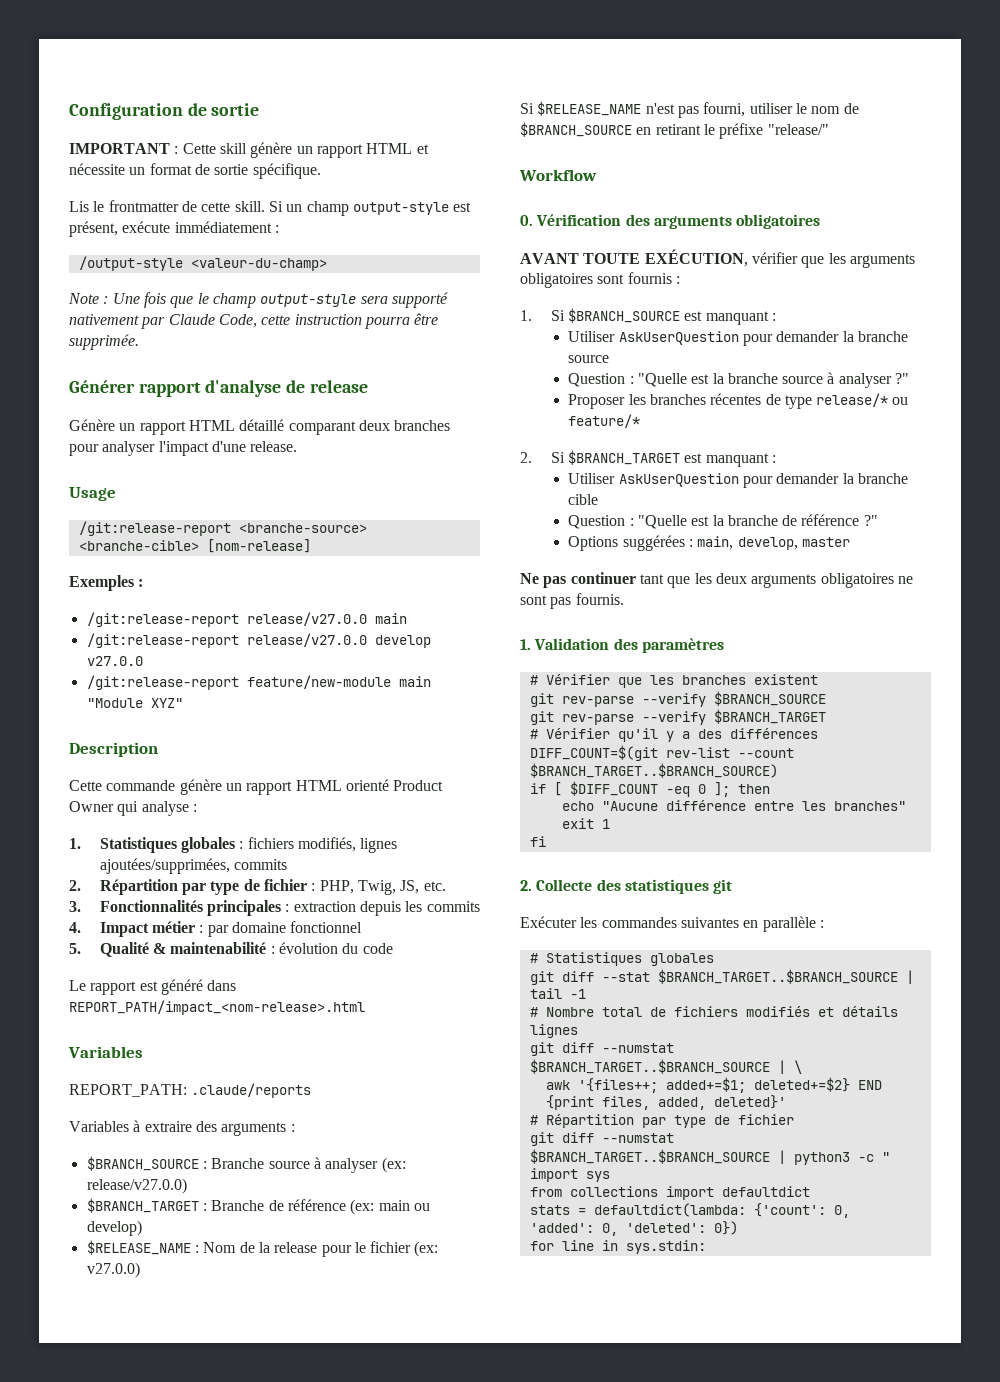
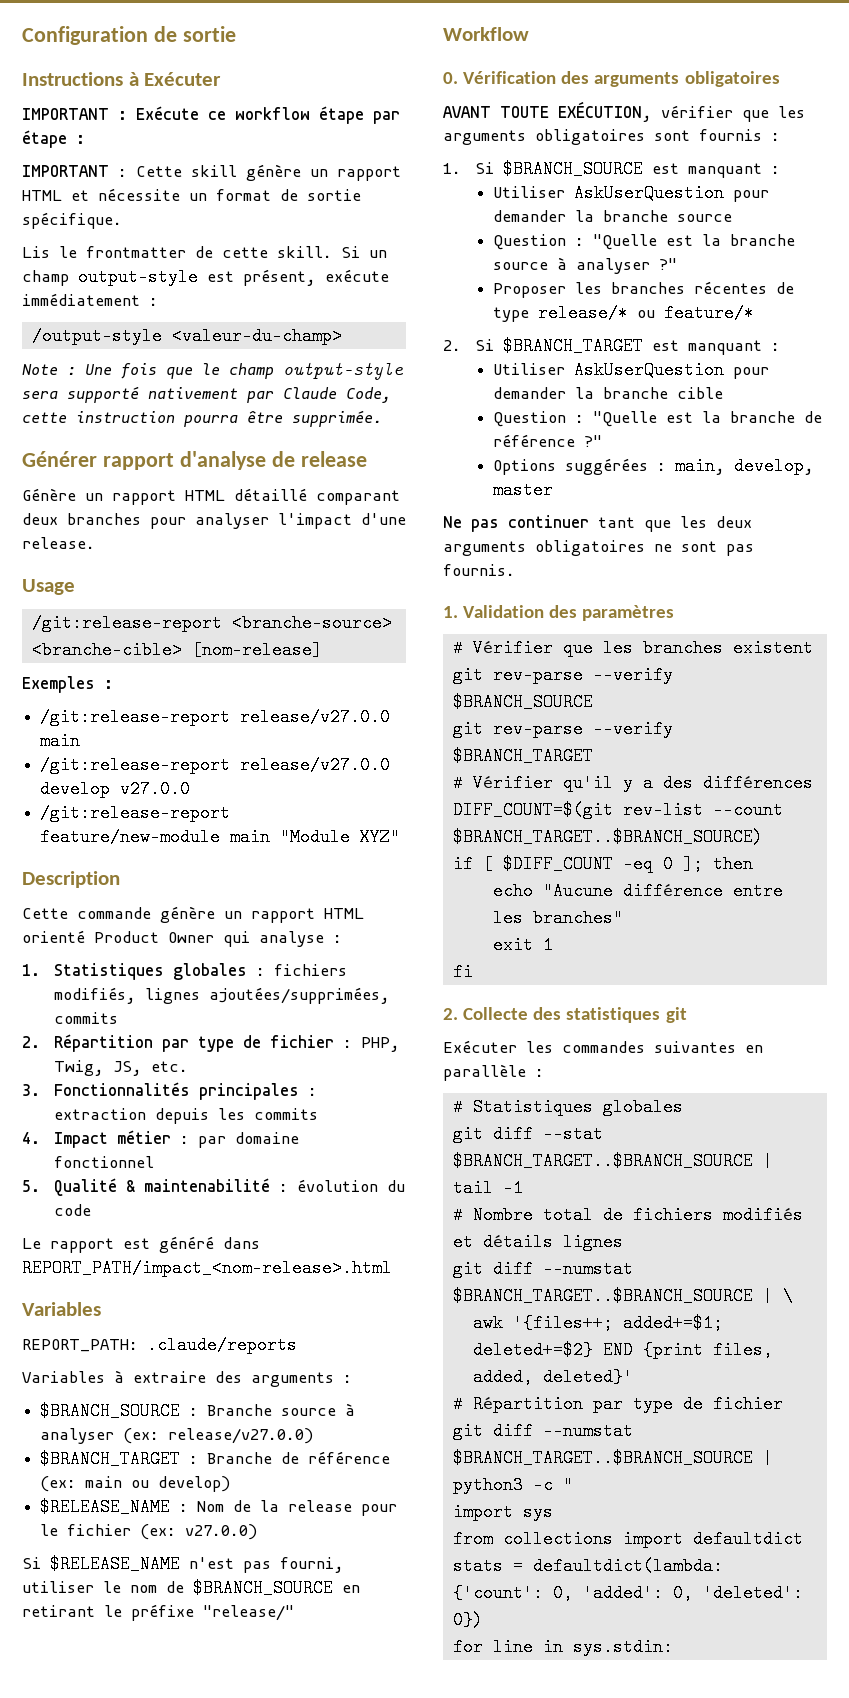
(260, 109) none -> [22,72,222,86] [22,106,400,124] [22,130,85,148] // Instructions à Exécuter // IMPORTANT : Exécute ce workflow étape par étape :

